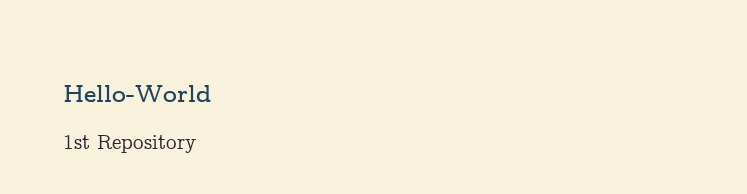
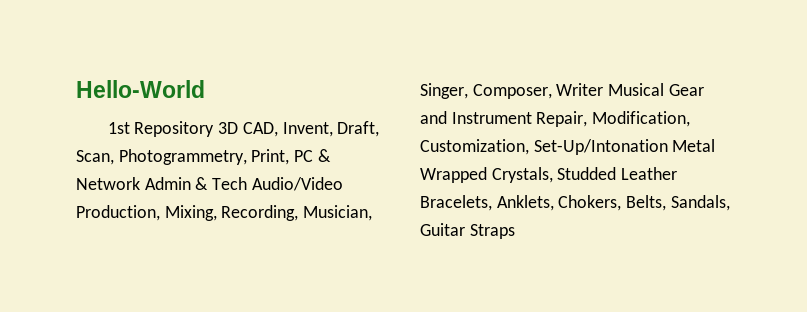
(196, 144) none -> [218,121,380,137] [76,149,331,165] [76,177,343,191] [76,205,373,221] [420,83,704,99] [420,111,691,127] [420,139,716,155] [420,167,678,183] [420,195,730,211] [420,223,515,239] 3D CAD, Invent, Draft, Scan, Photogrammetry, Print, PC & Network Admin & Tech Audio/Video Production, Mixing, Recording, Musician, Singer, Composer, Writer Musical Gear and Instrument Repair, Modification, Customization, Set-Up/Intonation Metal Wrapped Crystals, Studded Leather Bracelets, Anklets, Chokers, Belts, Sandals, Guitar Straps

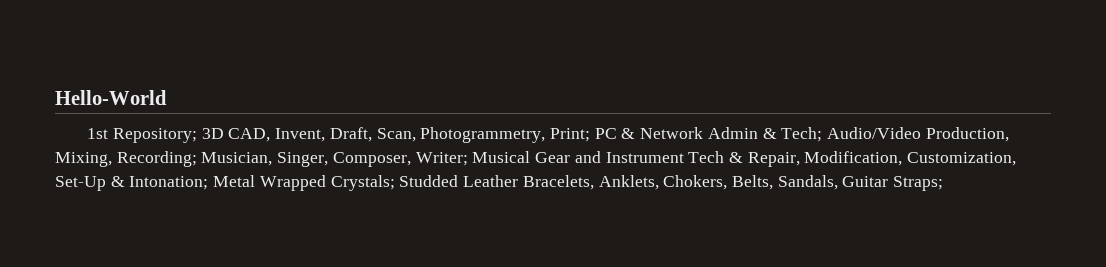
[134,121,215,137] Repository -> [112,128,197,143] Repository;
[251,149,290,165] Print, -> [549,128,590,142] Print;
[212,177,248,190] Tech -> [781,127,823,142] Tech;
[221,205,299,221] Recording, -> [116,151,197,167] Recording;
[556,83,604,96] Writer -> [415,152,468,166] Writer;
(532, 118) none -> [688,151,743,163] Tech &
[533,139,668,155] Set-Up/Intonation -> [55,176,209,191] Set-Up & Intonation;
[491,167,553,183] Crystals, -> [330,175,395,191] Crystals;
[469,224,515,239] Straps -> [893,176,944,191] Straps;

